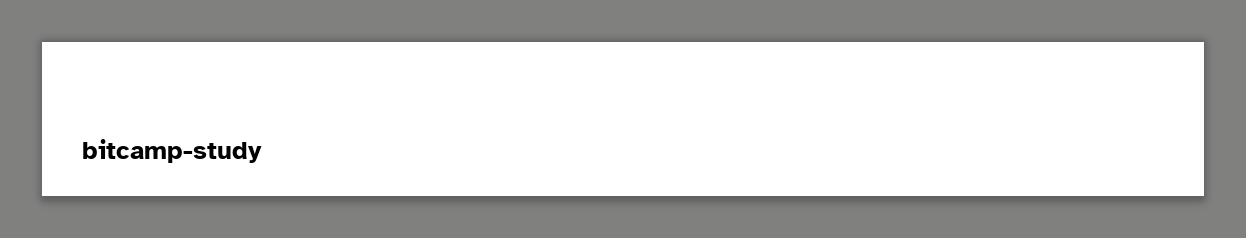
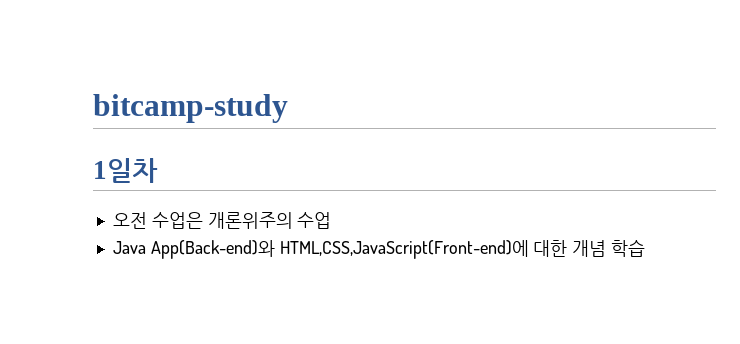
(262, 151) none -> [93,158,158,183] [112,212,332,229] [112,239,646,259] // 1일차 // 오전 수업은 개론위주의 수업 // Java App(Back-end)와 HTML,CSS,JavaScript(Front-end)에 대한 개념 학습

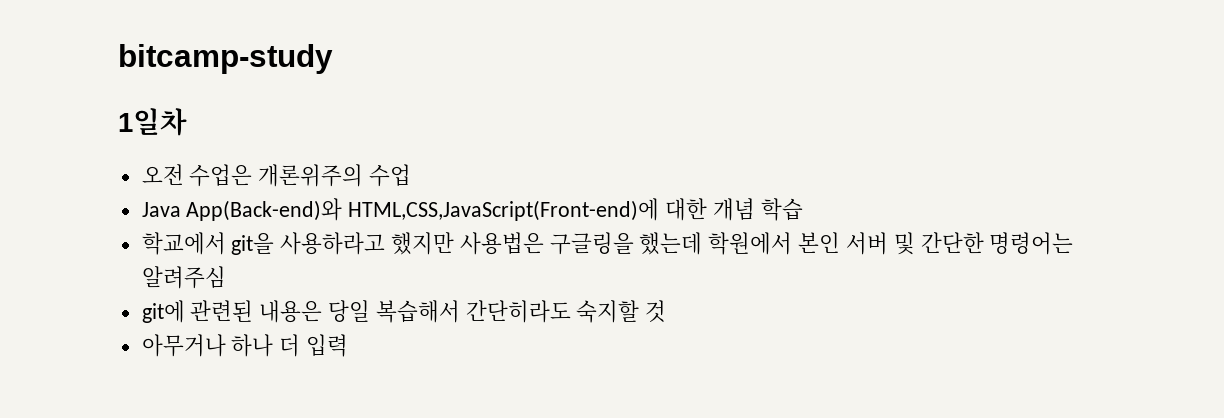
(646, 248) none -> [141,232,1074,255] [141,266,226,289] [141,300,667,323] [141,334,349,357] // 학교에서 git을 사용하라고 했지만 사용법은 구글링을 했는데 학원에서 본인 서버 및 간단한 명령어는 알려주심 // git에 관련된 내용은 당일 복습해서 간단히라도 숙지할 것 // 아무거나 하나 더 입력

